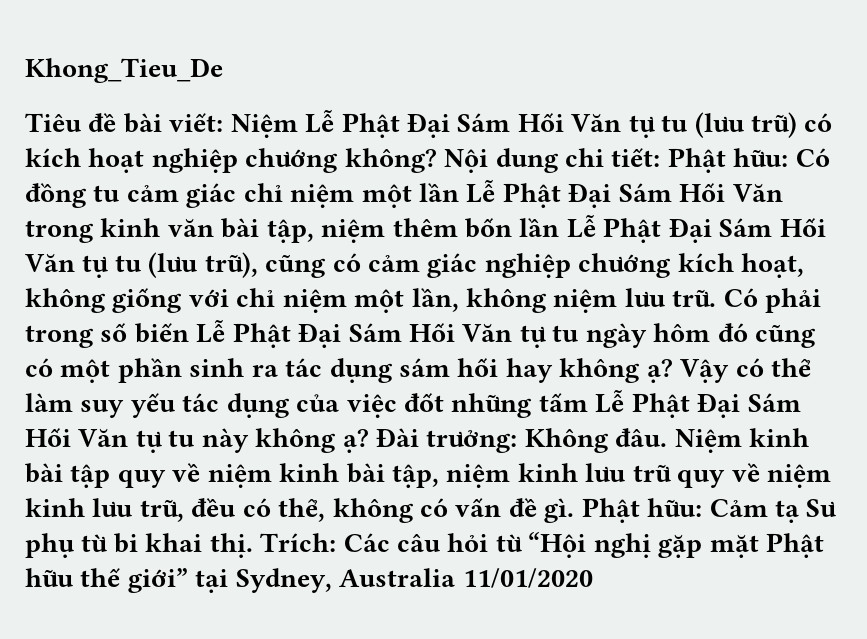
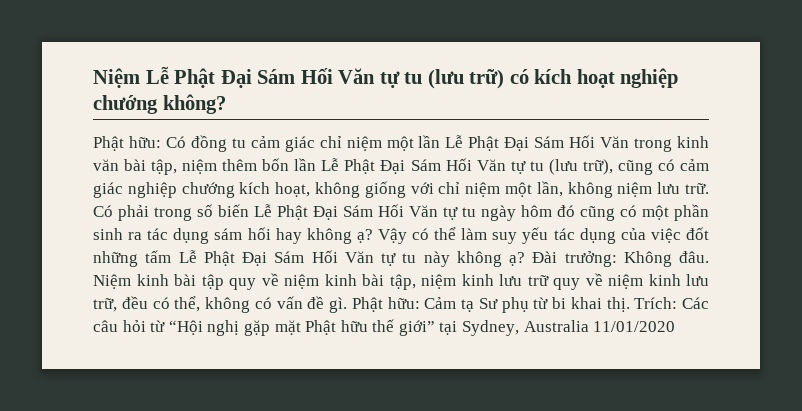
[25,58,223,83] [25,113,224,133] Khong_Tieu_De // Tiêu đề bài viết: -> (93, 78) none
[444,148,661,173] Nội dung chi tiết: -> (226, 104) //

